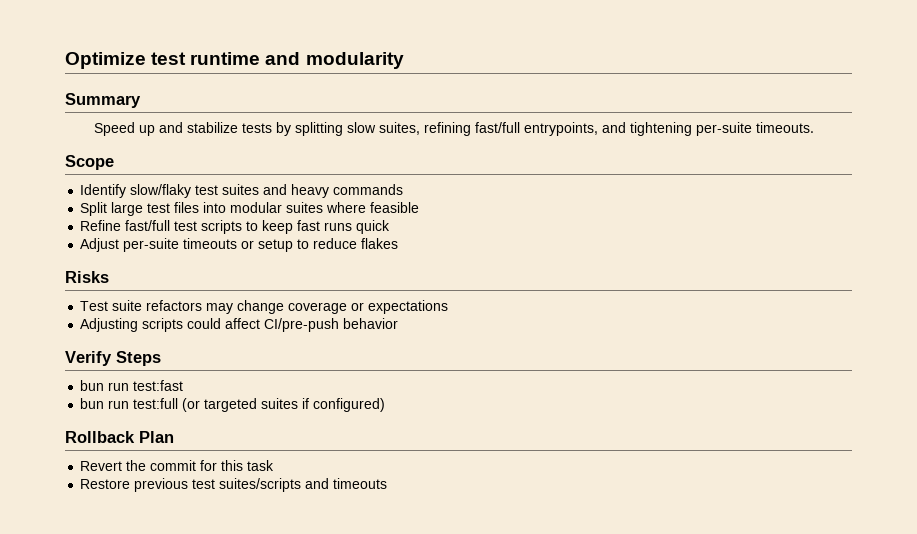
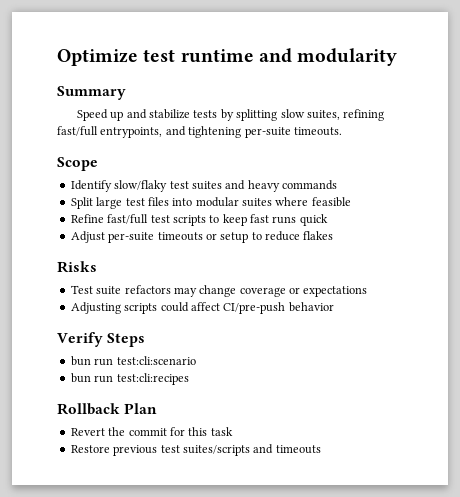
[133,380,184,391] [80,398,386,412] test:fast // bun run test:full (or targeted suites if configured) -> [116,356,196,365] [70,373,189,385] test:cli:scenario // bun run test:cli:recipes

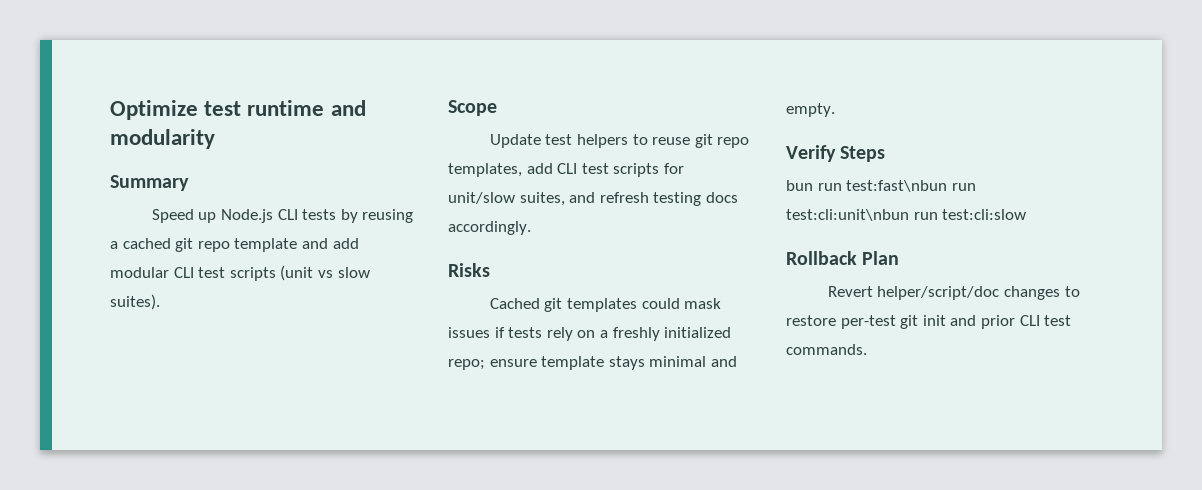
[126,109,385,121] [57,126,342,138] [57,157,98,171] [70,180,337,192] [70,197,351,209] [70,214,328,226] [70,231,334,243] [57,261,97,273] [70,285,368,297] [70,302,334,314] [57,332,146,347] [70,356,196,366] [70,373,189,385] [57,403,158,415] [70,427,233,436] [70,444,321,456] and stabilize tests by splitting slow suites, refining fast/full entrypoints, and tightening per-suite timeouts. // Scope // Identify slow/flaky test suites and heavy commands // Split large test files into modular suites where feasible // Refine fast/full test scripts to keep fast runs quick // Adjust per-suite timeouts or setup to reduce flakes // Risks // Test suite refactors may change coverage or expectations // Adjusting scripts could affect CI/pre-push behavior // Verify Steps // bun run test:cli:scenario // bun run test:cli:recipes // Rollback Plan // Revert the commit for this task // Restore previous test suites/scripts and timeouts -> [221,209,414,223] [110,238,359,252] [110,265,370,281] [110,294,160,310] [448,100,497,116] [489,134,750,148] [448,163,684,177] [448,192,738,206] [448,221,531,235] [448,263,490,277] [489,298,722,312] [448,327,732,341] [448,356,737,370] [786,103,835,117] [786,145,886,162] [786,180,976,192] [786,209,1027,221] [786,251,900,265] [827,286,1080,300] [786,315,1072,329] [786,344,867,355] Node.js CLI tests by reusing a cached git repo template and add modular CLI test scripts (unit vs slow suites). // Scope // Update test helpers to reuse git repo templates, add CLI test scripts for unit/slow suites, and refresh testing docs accordingly. // Risks // Cached git templates could mask issues if tests rely on a freshly initialized repo; ensure template stays minimal and empty. // Verify Steps // bun run test:fast\nbun run test:cli:unit\nbun run test:cli:slow // Rollback Plan // Revert helper/script/doc changes to restore per-test git init and prior CLI test commands.

